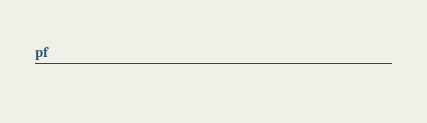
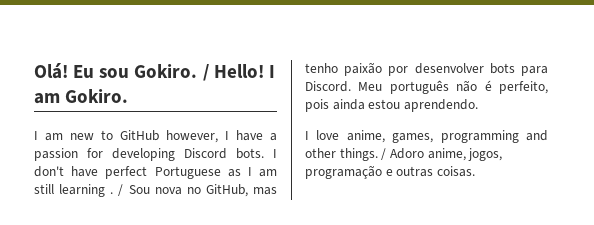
[35,47,49,60] pf -> [34,63,275,81] [34,89,129,104] [34,130,277,143] [34,148,277,161] [34,166,277,179] [34,184,277,197] [305,62,548,76] [305,80,548,94] [305,99,478,112] [305,130,548,143] [305,148,503,161] [305,165,475,179] Olá! Eu sou Gokiro. / Hello! I am Gokiro. // I am new to GitHub however, I have a passion for developing Discord bots. I don't have perfect Portuguese as I am still learning . / Sou nova no GitHub, mas tenho paixão por desenvolver bots para Discord. Meu português não é perfeito, pois ainda estou aprendendo. // I love anime, games, programming and other things. / Adoro anime, jogos, programação e outras coisas.

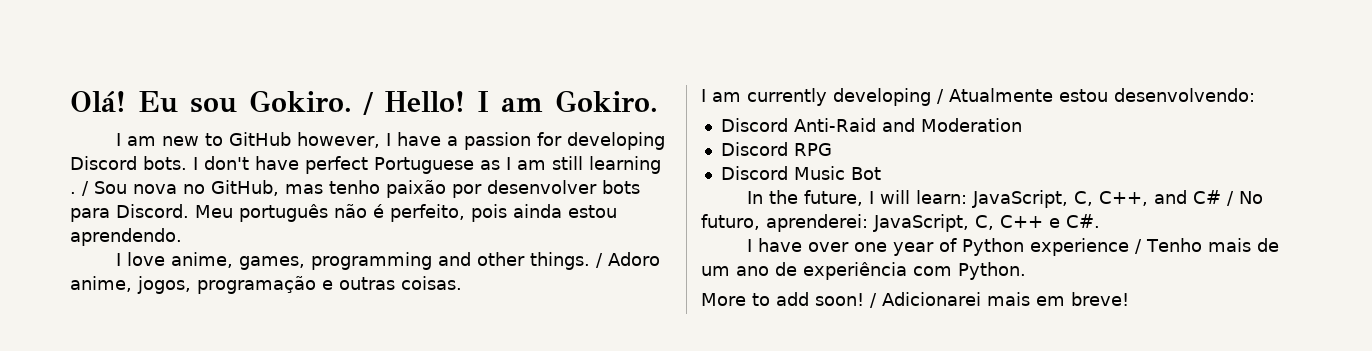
(475, 171) none -> [701,88,1255,106] [720,118,1022,132] [720,142,832,156] [720,166,881,180] [747,190,1264,208] [701,214,1100,232] [747,238,1280,256] [701,262,1026,280] [701,292,1129,308] // I am currently developing / Atualmente estou desenvolvendo: // Discord Anti-Raid and Moderation // Discord RPG // Discord Music Bot // In the future, I will learn: JavaScript, C, C++, and C# / No futuro, aprenderei: JavaScript, C, C++ e C#. // I have over one year of Python experience / Tenho mais de um ano de experiência com Python. // More to add soon! / Adicionarei mais em breve!

